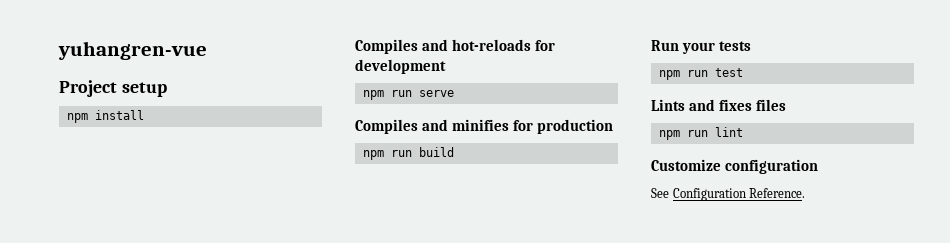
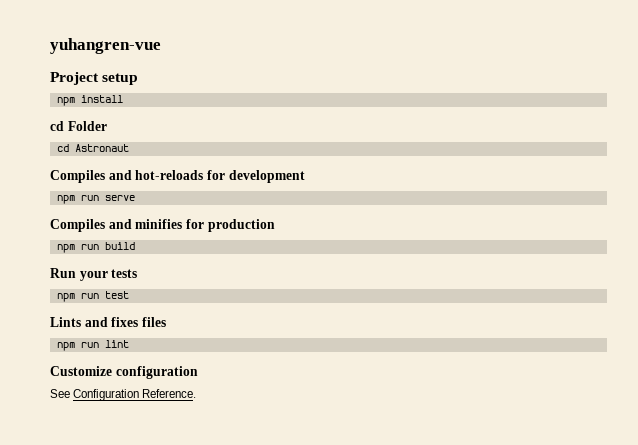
(144, 115) none -> [50,121,107,131] [56,144,129,152] // cd Folder // cd Astronaut

